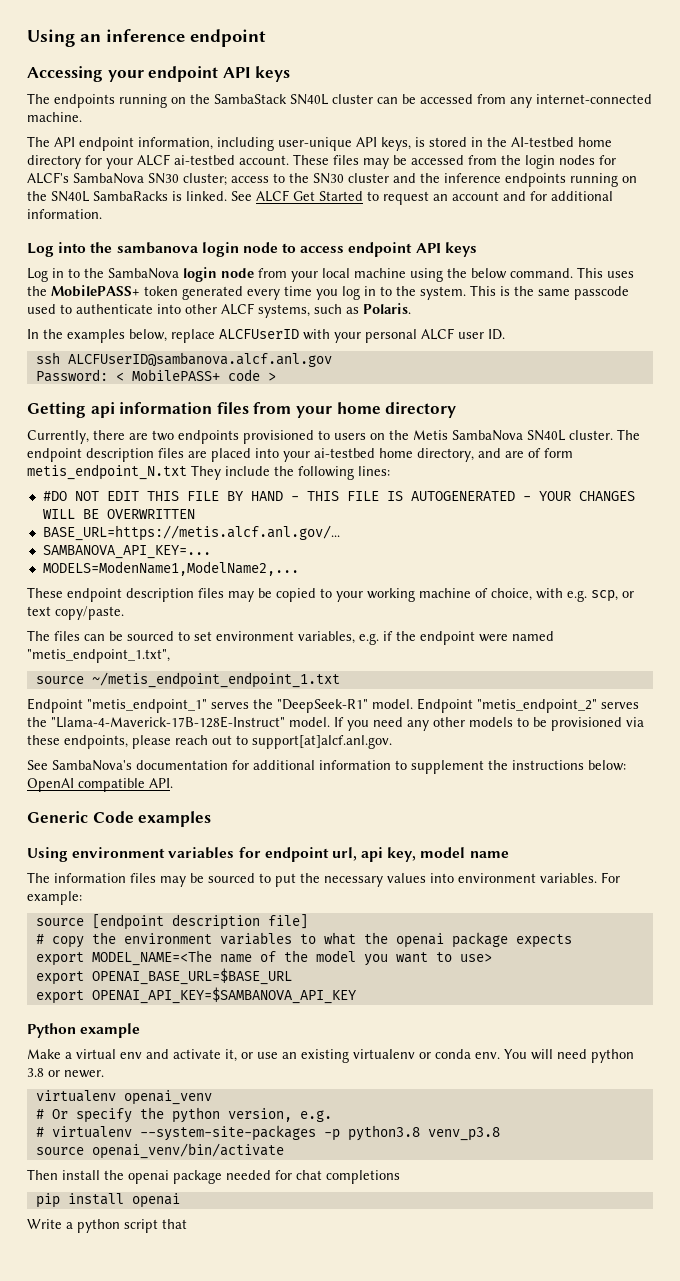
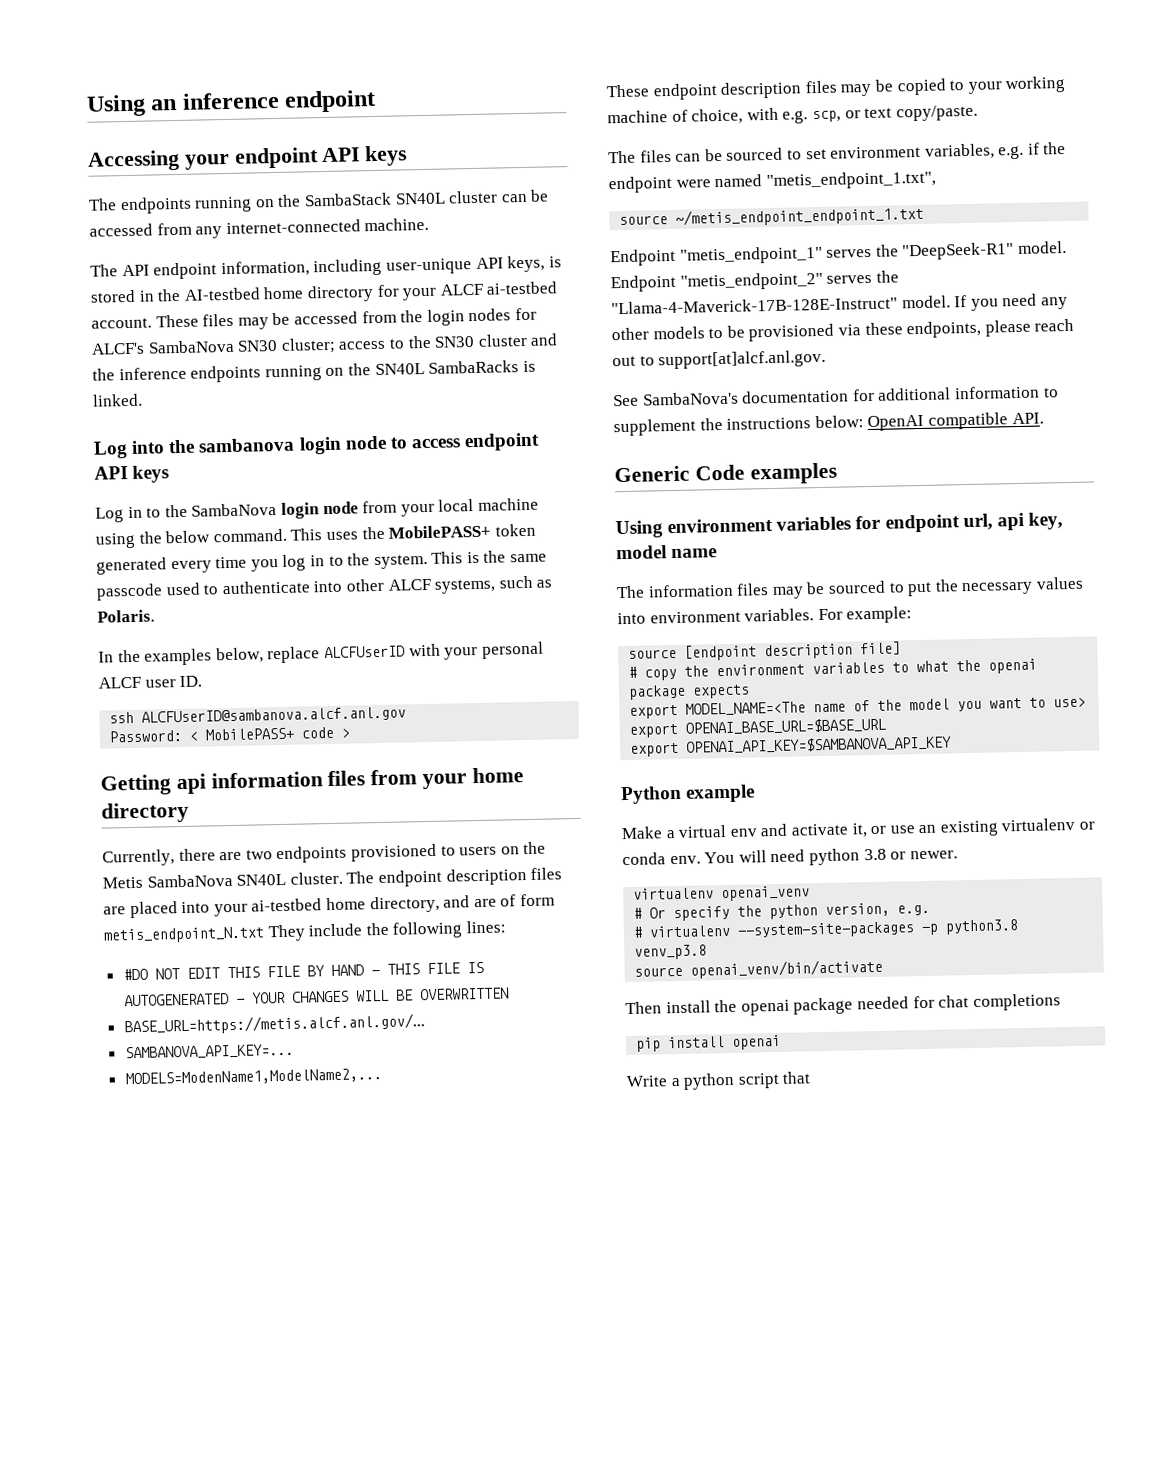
[231,190,613,205] [27,209,102,219] See ALCF Get Started to request an account and for additional information. -> (143, 400) none

